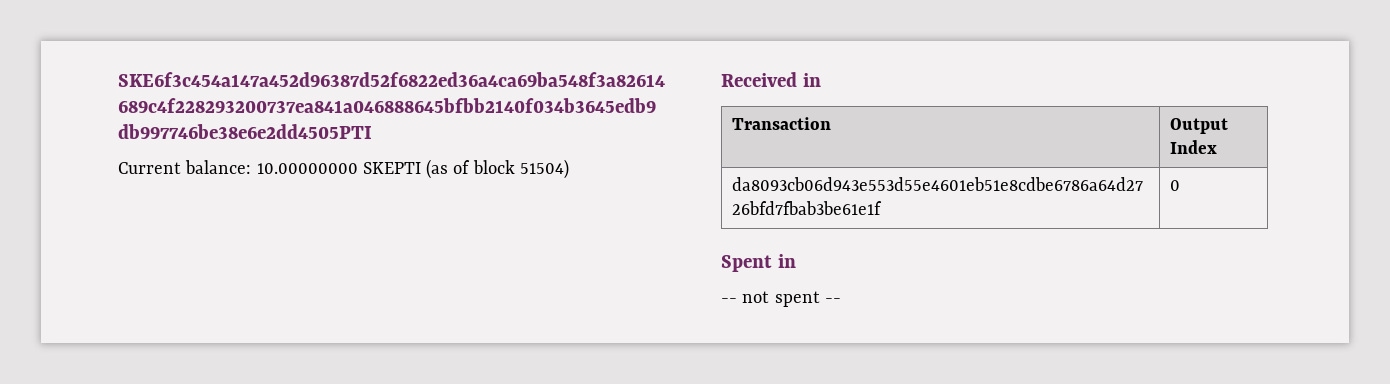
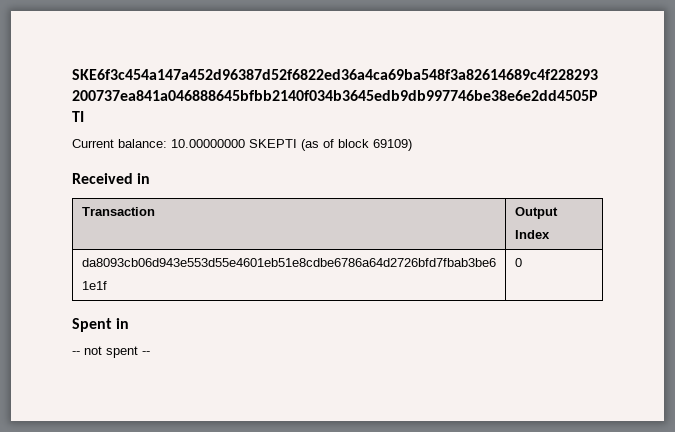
[519,159,569,179] 51504) -> [373,139,412,151] 69109)

